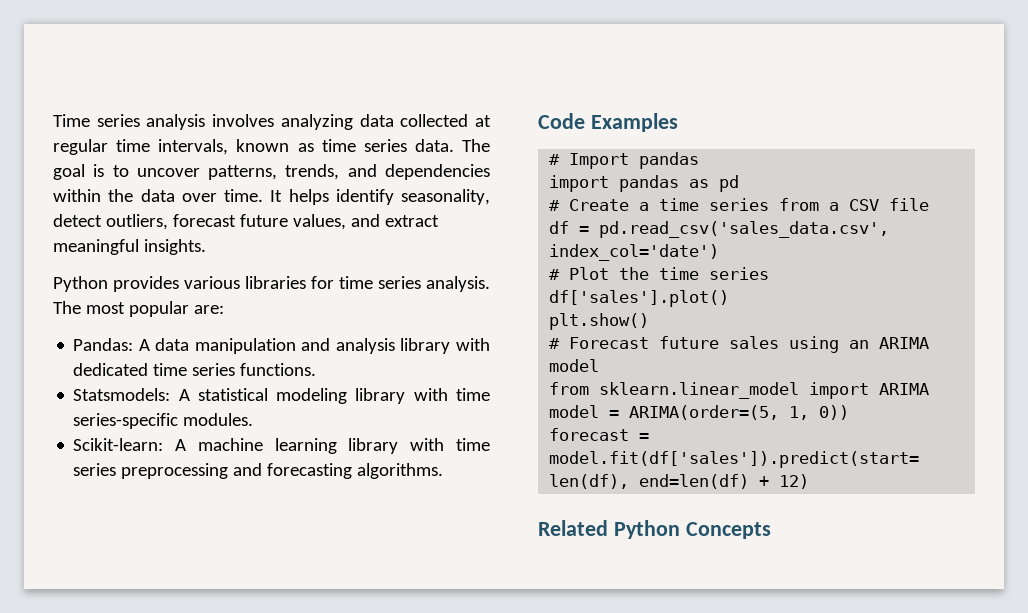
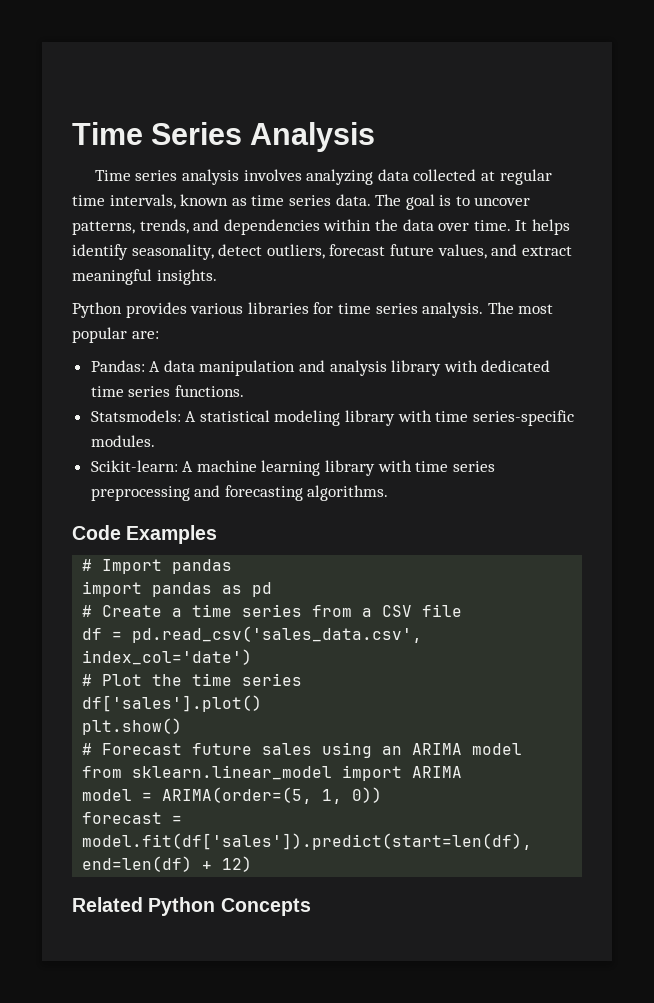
[53,114,90,127] Time -> [72,122,376,152] [94,170,131,181] Time Series Analysis // Time

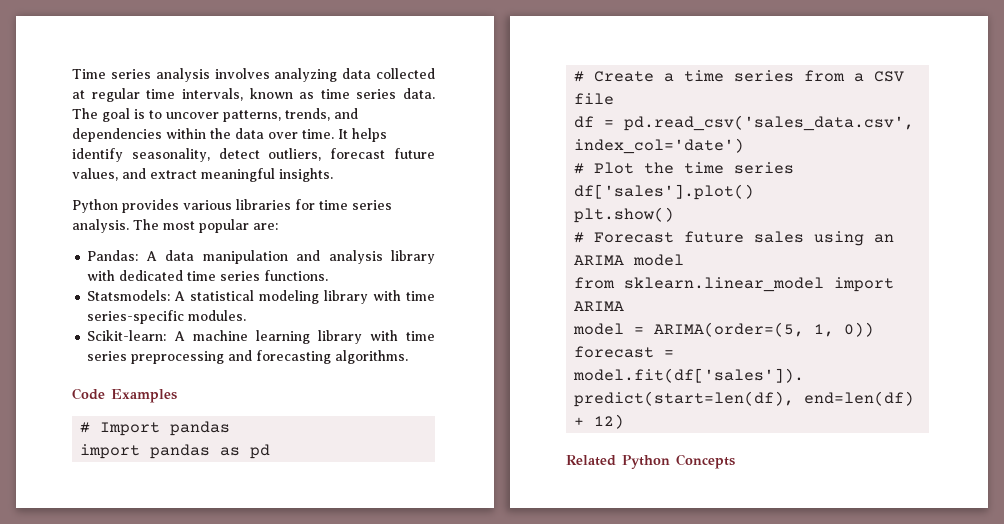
[72,122,376,152] [94,170,131,181] Time Series Analysis // Time -> [72,69,106,79] Time

